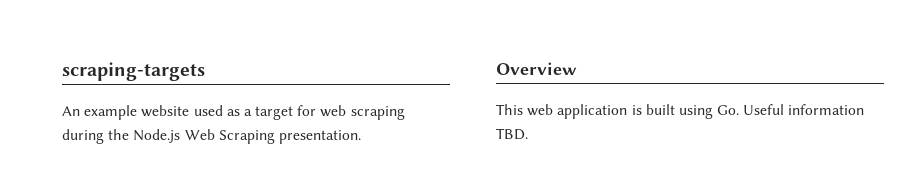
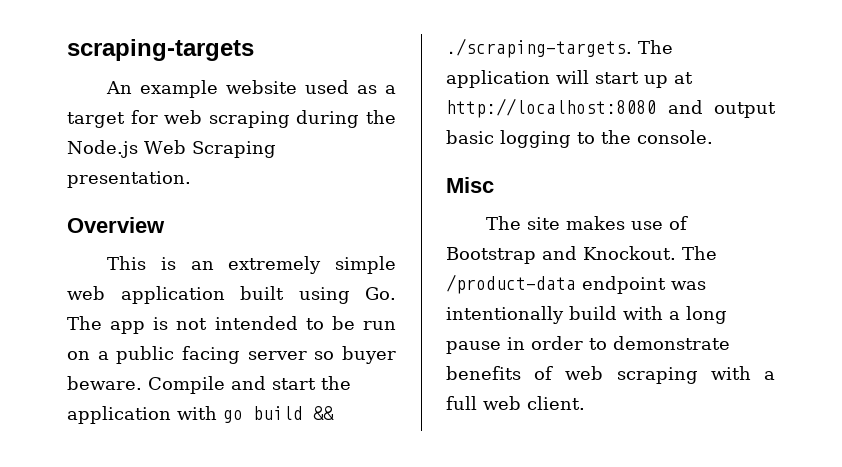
(523, 109) none -> [160,256,396,274] is an extremely simple
[631,105,642,115] is -> (225, 295) none
[743,104,865,115] [496,128,528,140] Useful information TBD. -> [67,316,396,334] [67,346,396,364] [67,376,351,394] [67,406,334,424] [446,38,673,58] [446,70,693,88] [446,98,776,118] [446,130,713,148] [446,177,494,193] [485,216,688,230] [446,246,717,264] [446,274,706,294] [446,306,727,324] [446,336,730,354] [446,366,775,384] [446,396,585,410] The app is not intended to be run on a public facing server so buyer beware. Compile and start the application with go build && ./scraping-targets. The application will start up at http://localhost:8080 and output basic logging to the console. // Misc // The site makes use of Bootstrap and Knockout. The /product-data endpoint was intentionally build with a long pause in order to demonstrate benefits of web scraping with a full web client.

